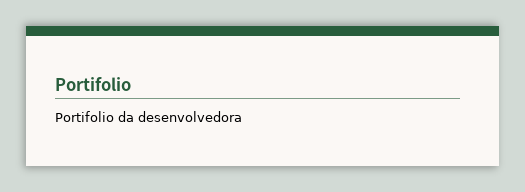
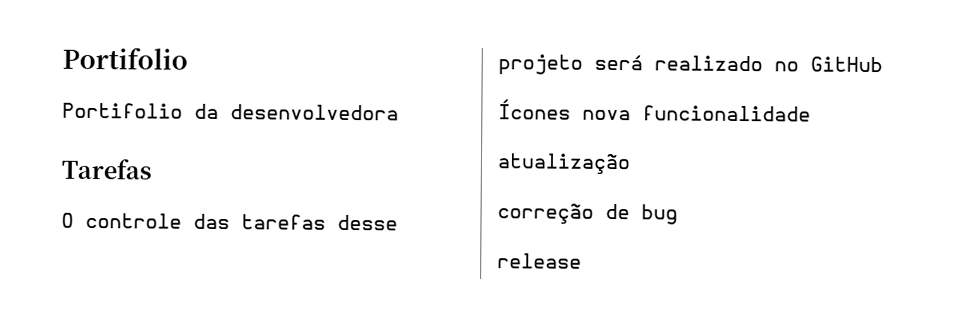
(242, 116) none -> [61,158,152,180] [61,212,398,231] [498,54,883,75] [498,99,811,122] [497,153,631,175] [497,203,678,225] [497,253,582,269] // Tarefas // O controle das tarefas desse projeto será realizado no GitHub // Ícones nova funcionalidade // atualização // correção de bug // release

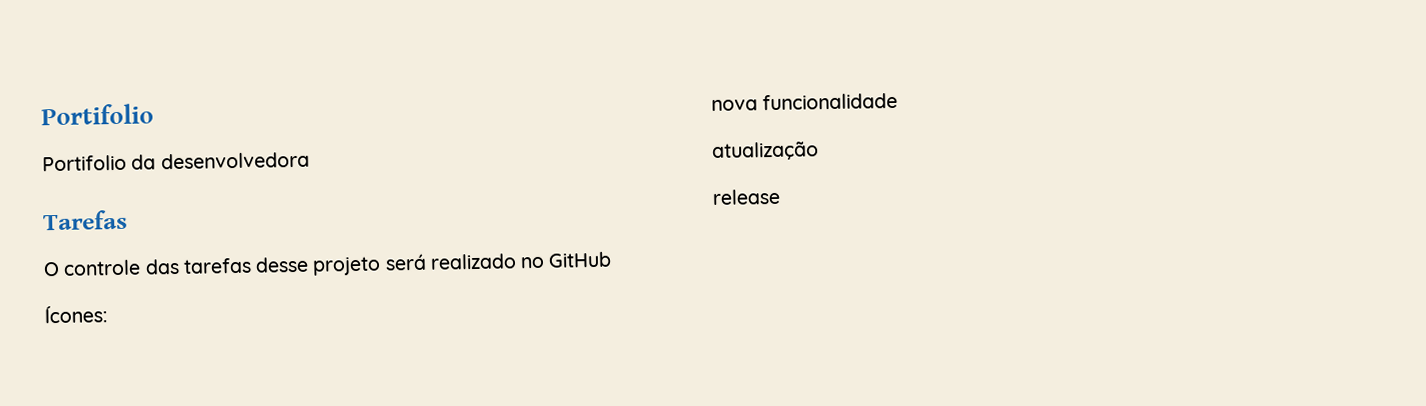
[498,99,571,120] Ícones -> [44,305,108,324] Ícones: //
[497,203,678,225] // correção de bug -> (819, 151) none

